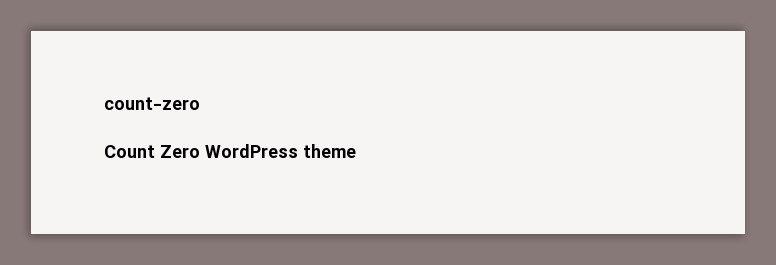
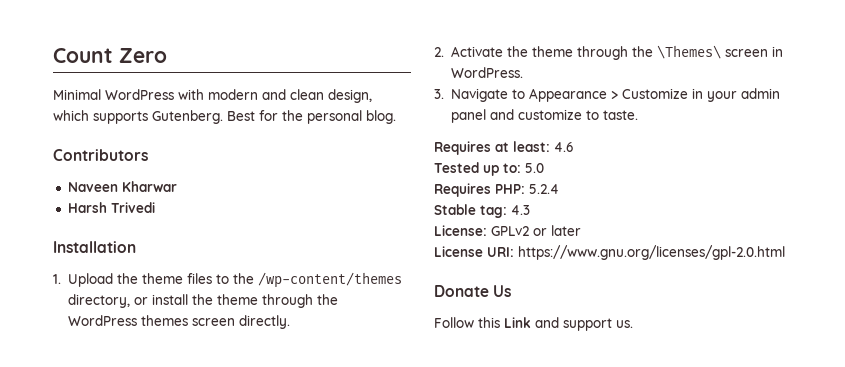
[104,97,200,110] count-zero // -> (53, 55) none
[205,144,356,158] WordPress theme -> [53,89,372,103] [53,110,396,124] [53,149,148,161] [67,181,177,192] [67,202,155,213] [53,241,136,253] [53,272,403,288] [68,294,339,308] [68,315,291,329] [434,45,783,60] [450,67,523,78] [434,88,780,102] [450,109,638,123] [434,141,573,155] [434,162,544,176] [434,183,559,197] [434,204,530,218] [434,225,581,236] [434,245,785,260] [434,285,512,297] [434,317,633,331] // Minimal WordPress with modern and clean design, which supports Gutenberg. Best for the personal blog. // Contributors // Naveen Kharwar // Harsh Trivedi // Installation // 1. Upload the theme files to the /wp-content/themes directory, or install the theme through the WordPress themes screen directly. // 2. Activate the theme through the \Themes\ screen in WordPress. // 3. Navigate to Appearance > Customize in your admin panel and customize to taste. // Requires at least: 4.6 // Tested up to: 5.0 // Requires PHP: 5.2.4 // Stable tag: 4.3 // License: GPLv2 or later // License URI: https://www.gnu.org/licenses/gpl-2.0.html // Donate Us // Follow this Link and support us.

